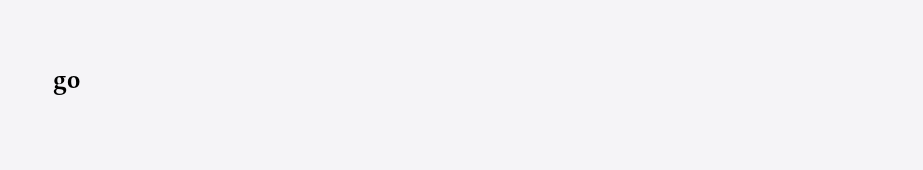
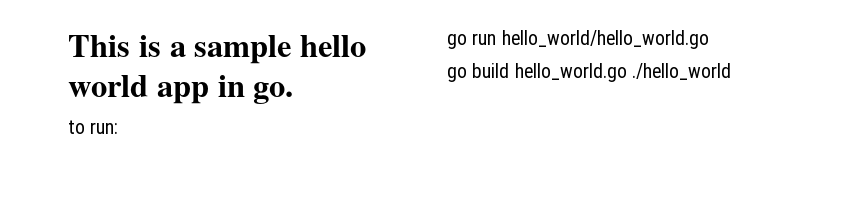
[53,76,80,95] go -> [68,35,367,64] [68,75,294,104] [68,120,119,134] [447,30,709,49] [447,63,731,82] This is a sample hello world app in go. // to run: // go run hello_world/hello_world.go // go build hello_world.go ./hello_world

